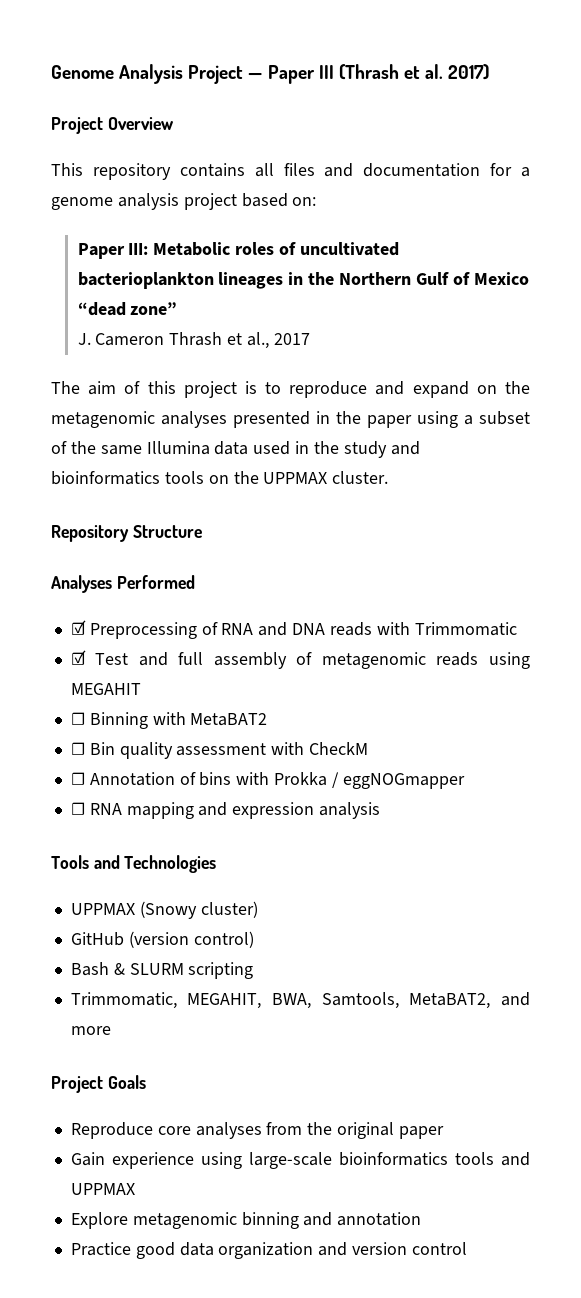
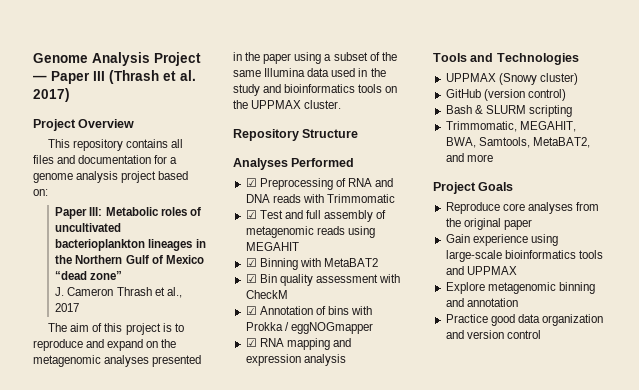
[70,712,85,725] ☐ -> [245,258,257,267] ☑
[70,742,85,755] ☐ -> [245,274,257,283] ☑
[70,772,85,785] ☐ -> [245,306,257,315] ☑
[70,802,85,815] ☐ -> [245,338,257,347] ☑

